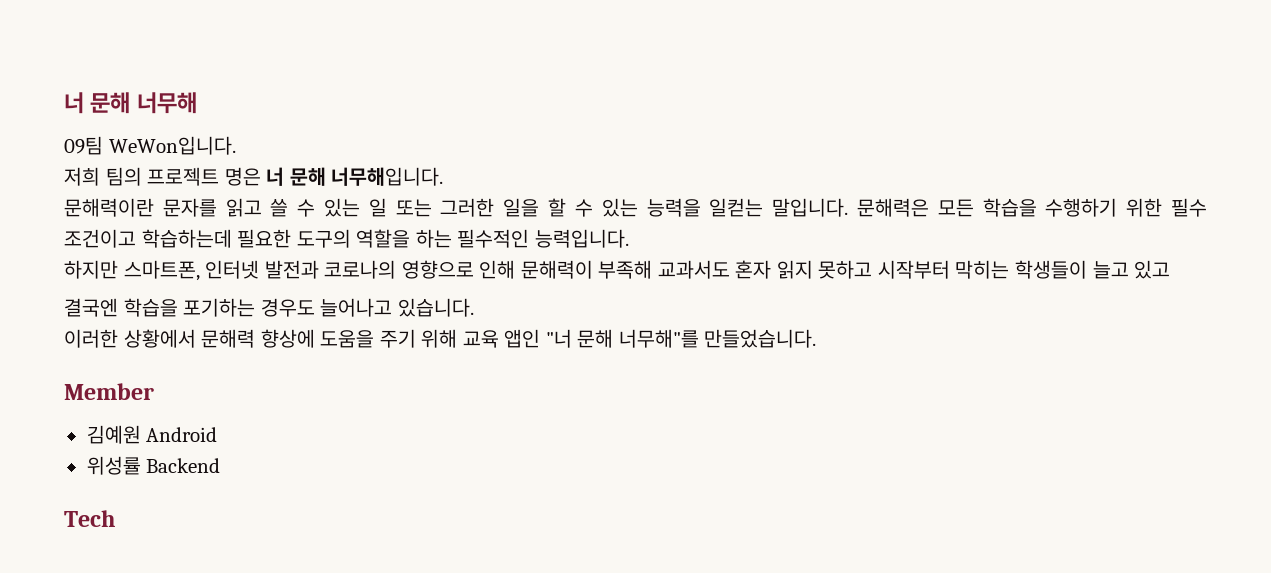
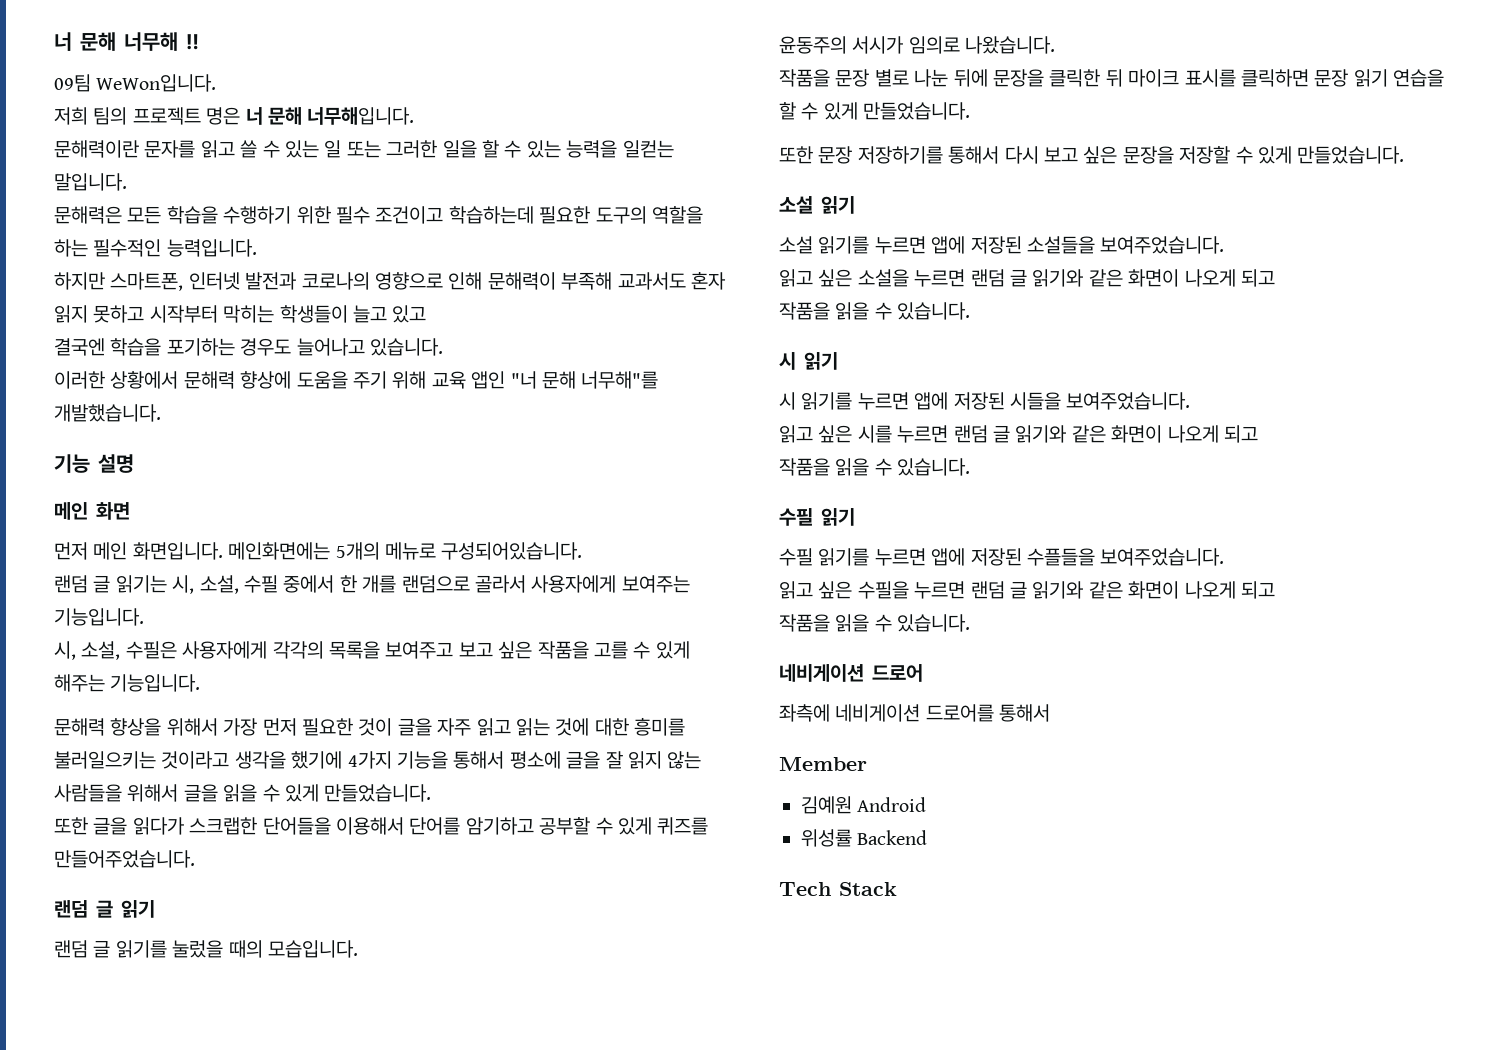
(197, 103) none -> [186,34,199,50] ‼
(849, 207) none -> (127, 182) //
[704,329,817,348] 만들었습니다. -> [54,404,161,422] [54,454,134,473] [54,502,130,520] [54,542,583,560] [54,575,690,594] [54,608,144,626] [54,641,690,660] [54,674,201,692] [54,717,686,736] [54,751,702,769] [54,784,432,802] [54,817,709,835] [54,850,195,868] [54,900,155,918] [54,940,358,958] [779,36,1056,54] [779,69,1445,87] [779,102,971,120] [779,146,1405,164] [779,196,855,214] [779,236,1225,254] [779,269,1275,287] [779,302,971,320] [779,352,838,370] [779,392,1191,410] [779,425,1258,443] [779,458,971,476] [779,508,855,526] [779,548,1225,566] [779,581,1275,599] [779,614,971,632] [779,664,923,682] [779,704,1051,722] 개발했습니다. // 기능 설명 // 메인 화면 // 먼저 메인 화면입니다. 메인화면에는 5개의 메뉴로 구성되어있습니다. // 랜덤 글 읽기는 시, 소설, 수필 중에서 한 개를 랜덤으로 골라서 사용자에게 보여주는 기능입니다. // 시, 소설, 수필은 사용자에게 각각의 목록을 보여주고 보고 싶은 작품을 고를 수 있게 해주는 기능입니다. // 문해력 향상을 위해서 가장 먼저 필요한 것이 글을 자주 읽고 읽는 것에 대한 흥미를 불러일으키는 것이라고 생각을 했기에 4가지 기능을 통해서 평소에 글을 잘 읽지 않는 사람들을 위해서 글을 읽을 수 있게 만들었습니다. // 또한 글을 읽다가 스크랩한 단어들을 이용해서 단어를 암기하고 공부할 수 있게 퀴즈를 만들어주었습니다. // 랜덤 글 읽기 // 랜덤 글 읽기를 눌렀을 때의 모습입니다. // 윤동주의 서시가 임의로 나왔습니다. // 작품을 문장 별로 나눈 뒤에 문장을 클릭한 뒤 마이크 표시를 클릭하면 문장 읽기 연습을 할 수 있게 만들었습니다. // 또한 문장 저장하기를 통해서 다시 보고 싶은 문장을 저장할 수 있게 만들었습니다. // 소설 읽기 // 소설 읽기를 누르면 앱에 저장된 소설들을 보여주었습니다. // 읽고 싶은 소설을 누르면 랜덤 글 읽기와 같은 화면이 나오게 되고 // 작품을 읽을 수 있습니다. // 시 읽기 // 시 읽기를 누르면 앱에 저장된 시들을 보여주었습니다. // 읽고 싶은 시를 누르면 랜덤 글 읽기와 같은 화면이 나오게 되고 // 작품을 읽을 수 있습니다. // 수필 읽기 // 수필 읽기를 누르면 앱에 저장된 수플들을 보여주었습니다. // 읽고 싶은 수필을 누르면 랜덤 글 읽기와 같은 화면이 나오게 되고 // 작품을 읽을 수 있습니다. // 네비게이션 드로어 // 좌측에 네비게이션 드로어를 통해서
(115, 518) none -> [839,882,897,896] Stack

